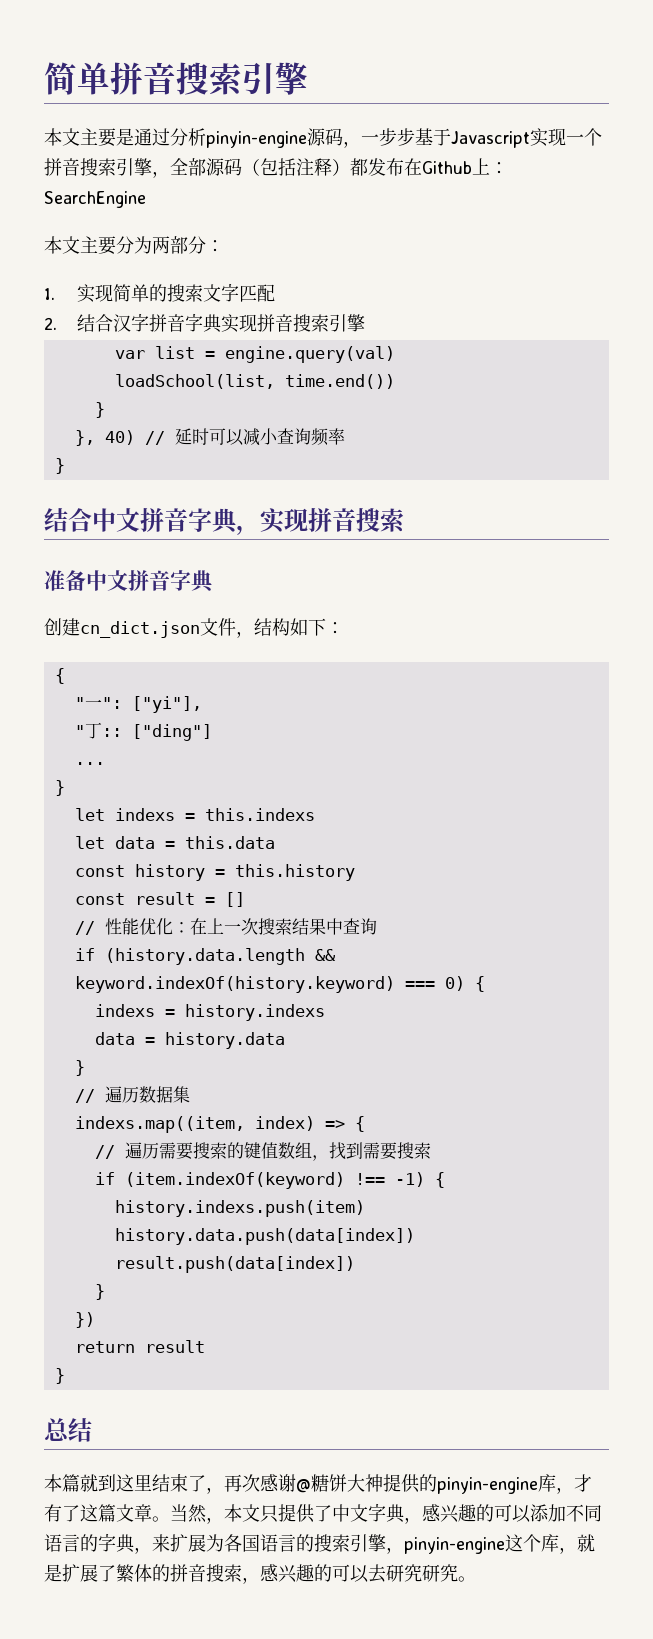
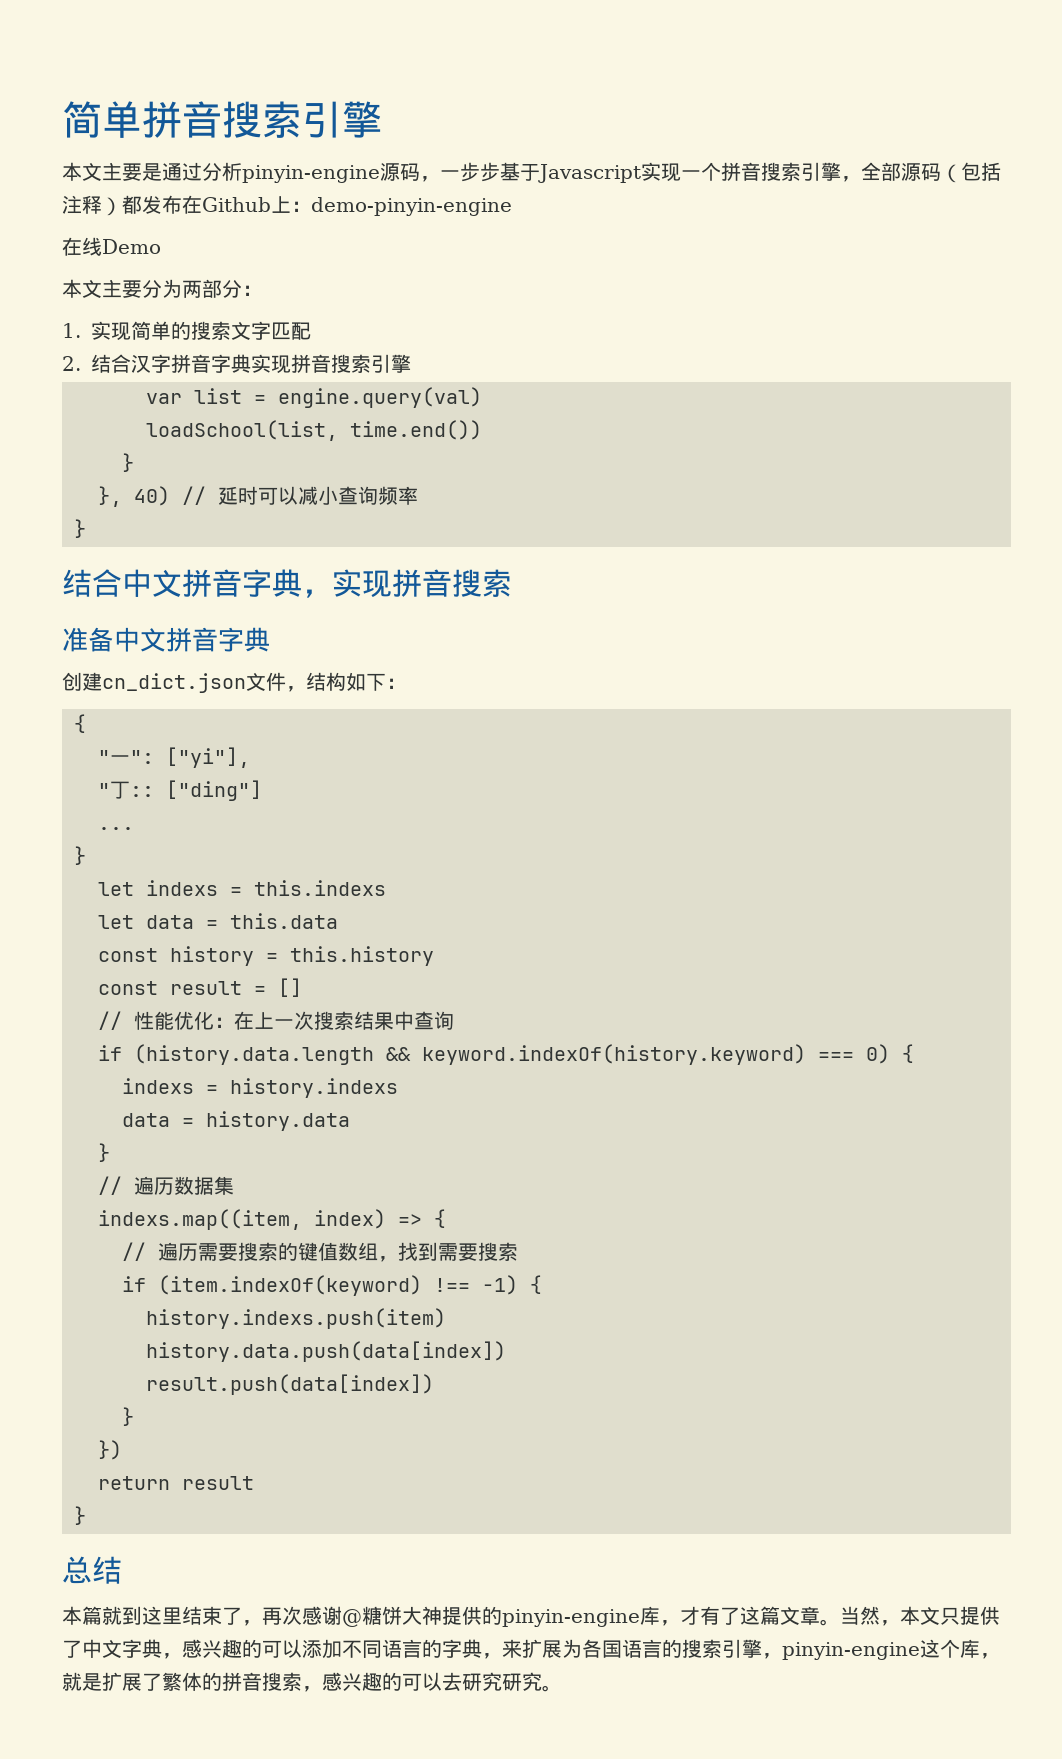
[44,191,146,208] SearchEngine -> [311,197,512,216] [62,237,161,256] demo-pinyin-engine // 在线Demo

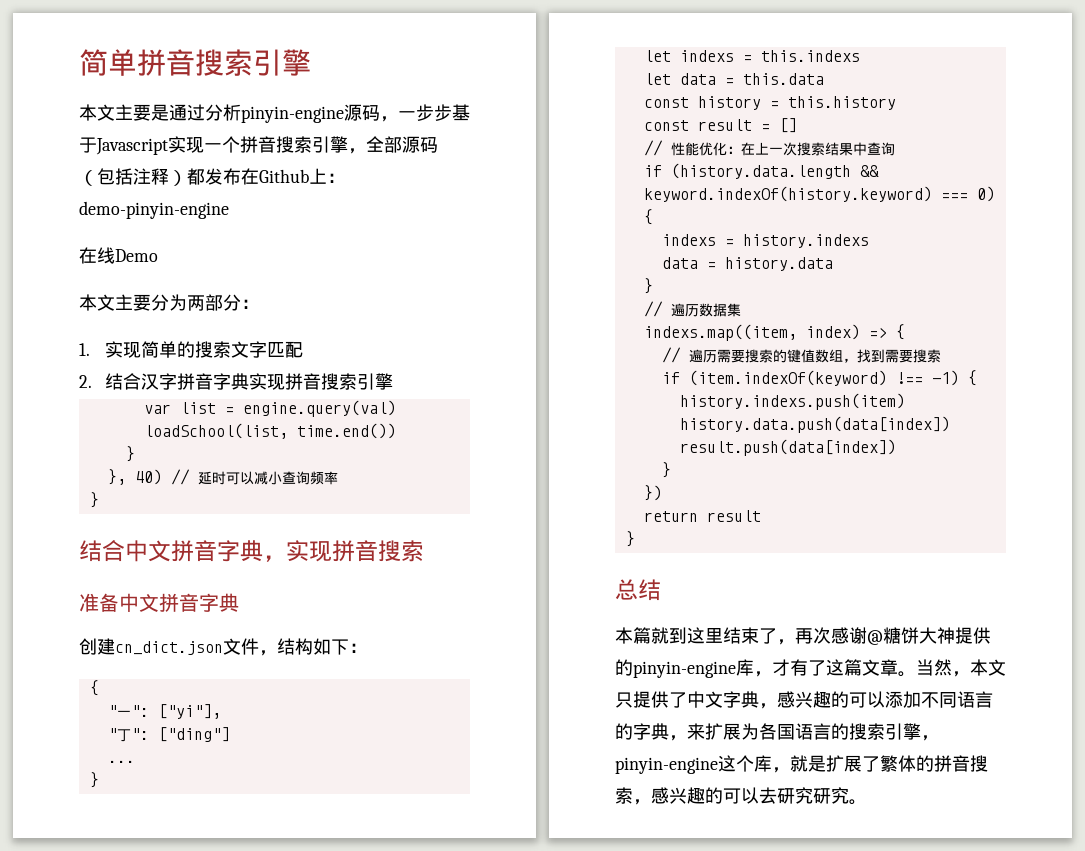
[130,786,154,797] :: -> [130,728,149,740] ":

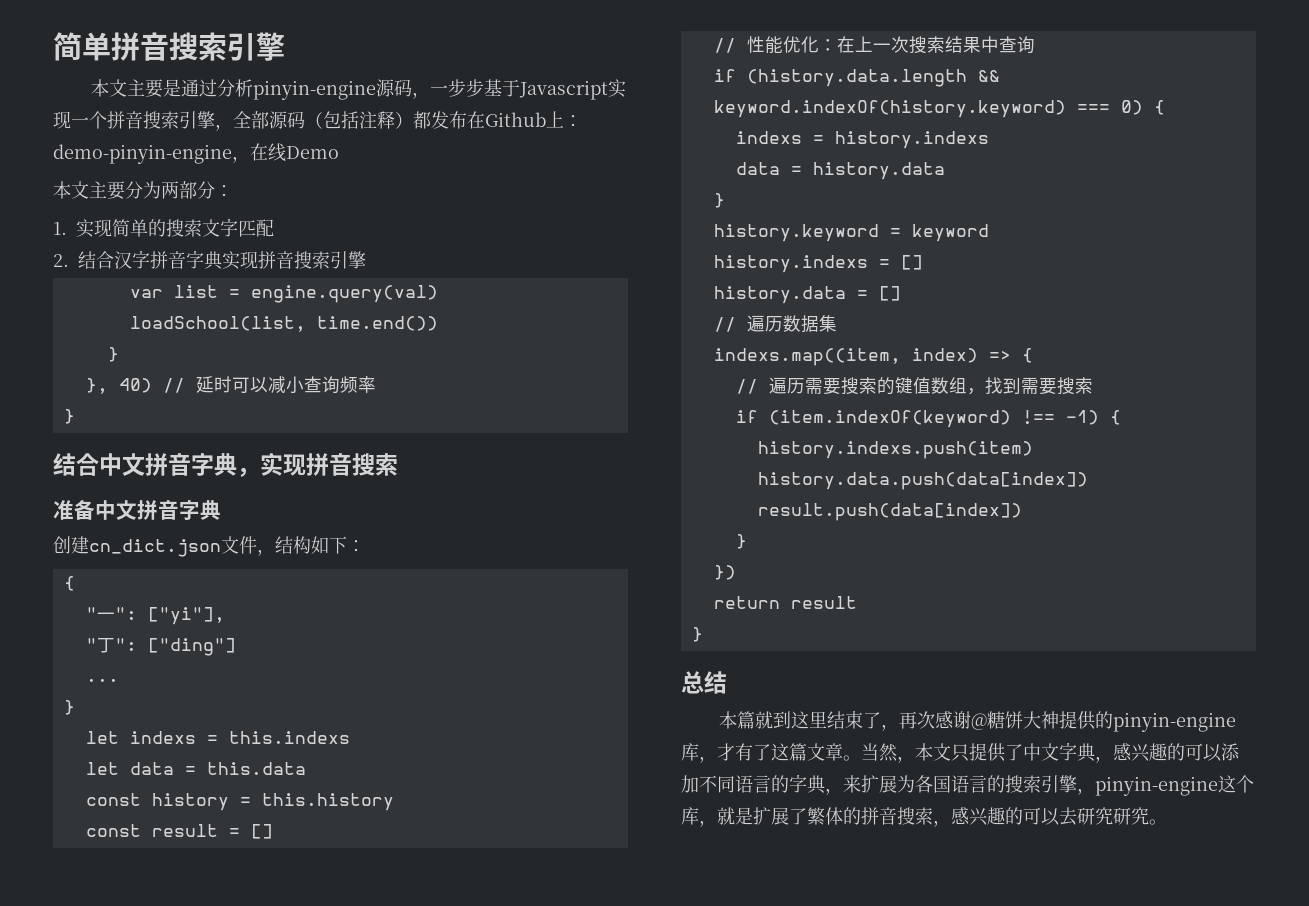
(229, 210) // -> [232,156,250,163] ，
(653, 286) none -> [713,224,989,242] [713,255,923,273] [713,286,901,304] // history.keyword = keyword // history.indexs = [] // history.data = []

